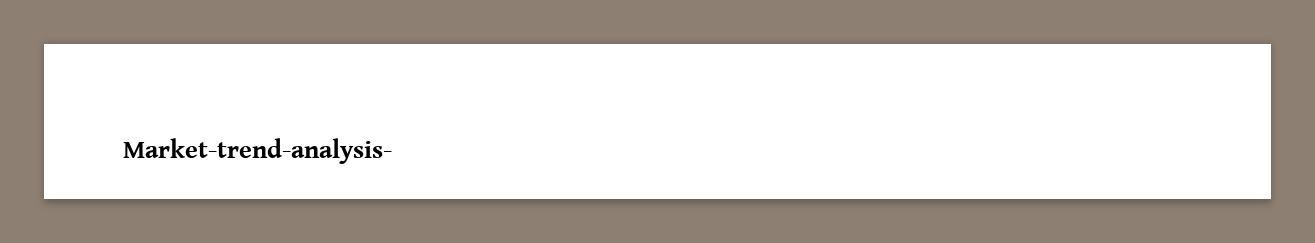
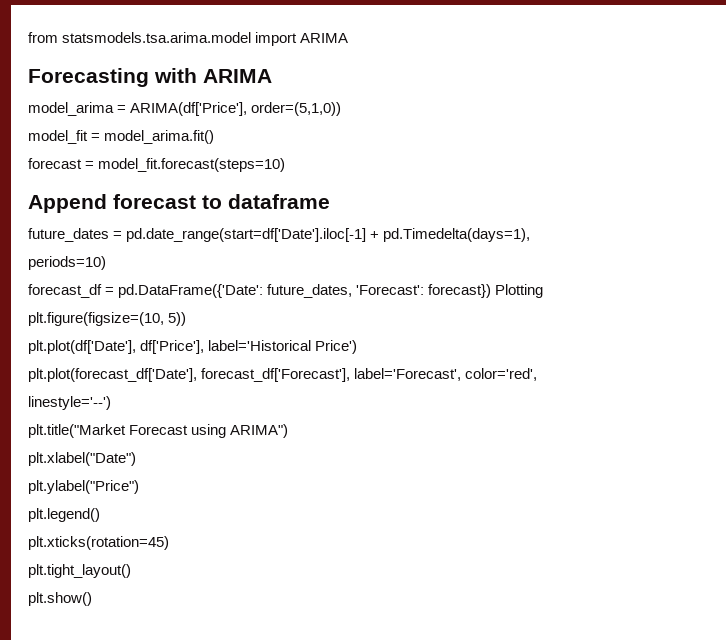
[123,138,392,164] Market-trend-analysis- -> [28,32,349,46] [28,68,272,87] [28,102,342,116] [28,130,215,144] [28,158,286,172] [28,194,330,213] [28,228,531,242] [28,256,106,270] [28,284,544,298] [28,312,187,326] [28,340,358,354] [28,368,538,382] [28,396,111,410] [28,424,289,438] [28,452,136,466] [28,480,139,494] [28,508,100,522] [28,536,169,550] [28,564,131,578] [28,592,92,606] from statsmodels.tsa.arima.model import ARIMA // Forecasting with ARIMA // model_arima = ARIMA(df['Price'], order=(5,1,0)) // model_fit = model_arima.fit() // forecast = model_fit.forecast(steps=10) // Append forecast to dataframe // future_dates = pd.date_range(start=df['Date'].iloc[-1] + pd.Timedelta(days=1), // periods=10) // forecast_df = pd.DataFrame({'Date': future_dates, 'Forecast': forecast}) Plotting // plt.figure(figsize=(10, 5)) // plt.plot(df['Date'], df['Price'], label='Historical Price') // plt.plot(forecast_df['Date'], forecast_df['Forecast'], label='Forecast', color='red', // linestyle='--') // plt.title("Market Forecast using ARIMA") // plt.xlabel("Date") // plt.ylabel("Price") // plt.legend() // plt.xticks(rotation=45) // plt.tight_layout() // plt.show()

